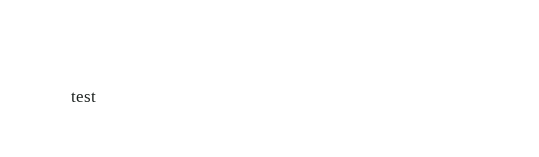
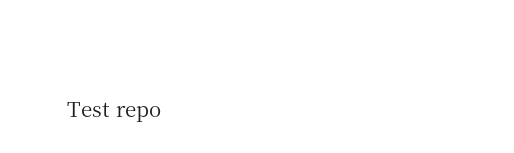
[71,92,96,102] test -> [67,102,161,122] Test repo

